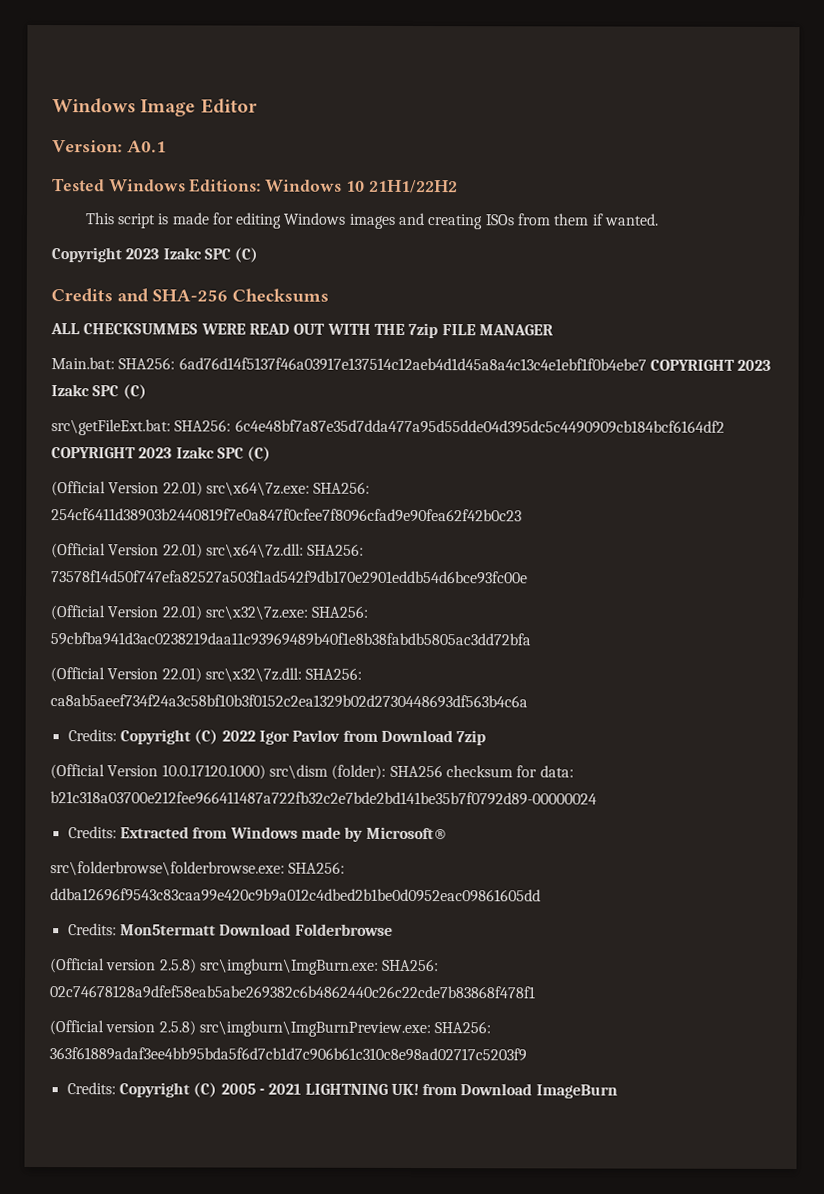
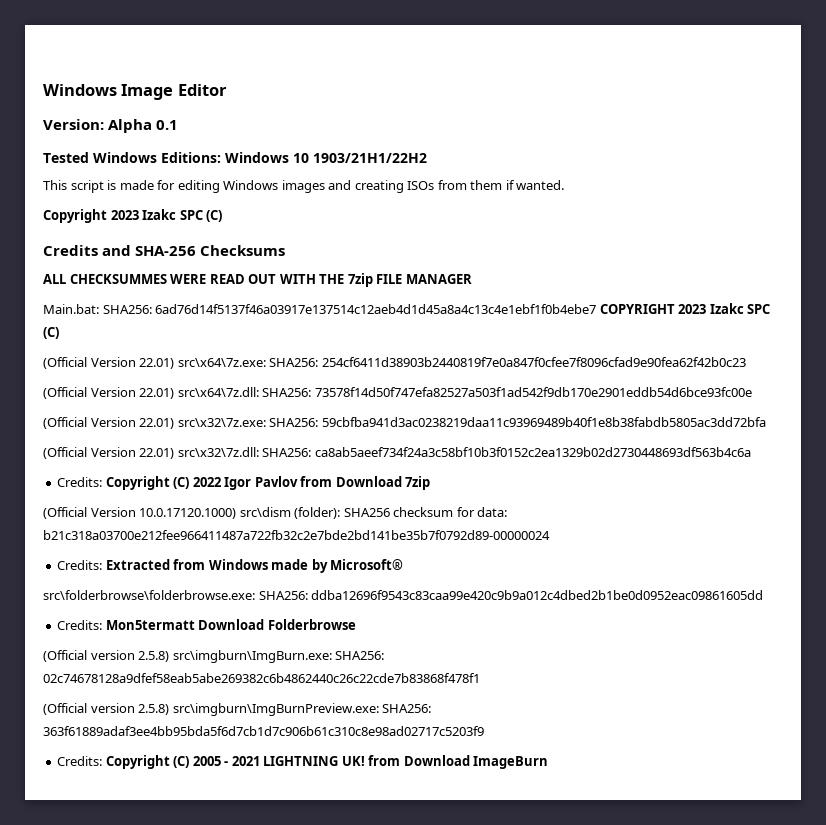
[127,140,167,153] A0.1 -> [108,119,179,133] Alpha 0.1
[368,179,458,194] 21H1/22H2 -> [313,153,427,163] 1903/21H1/22H2
[51,419,725,436] [51,446,272,462] // src\getFileExt.bat: SHA256: 6c4e48bf7a87e35d7dda477a95d55dde04d395dc5c4490909cb184bcf6164df2 COPYRIGHT 2023 Izakc SPC (C) -> (59, 333) none

